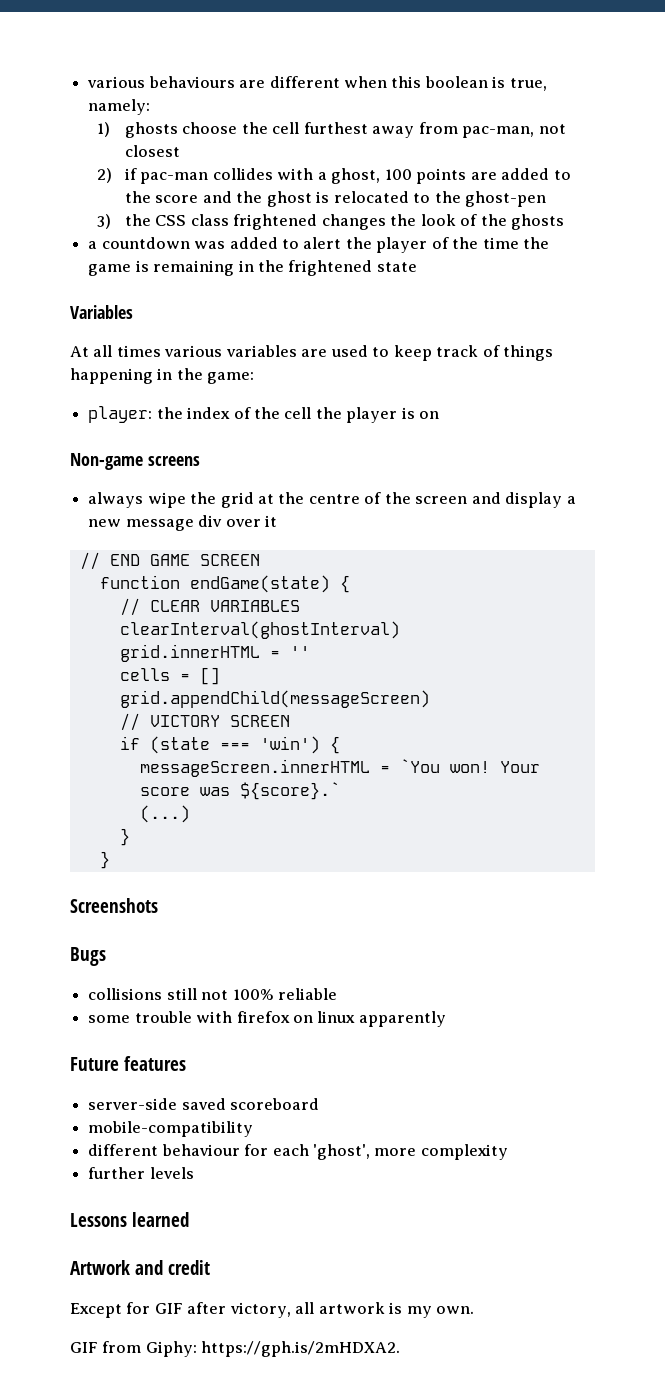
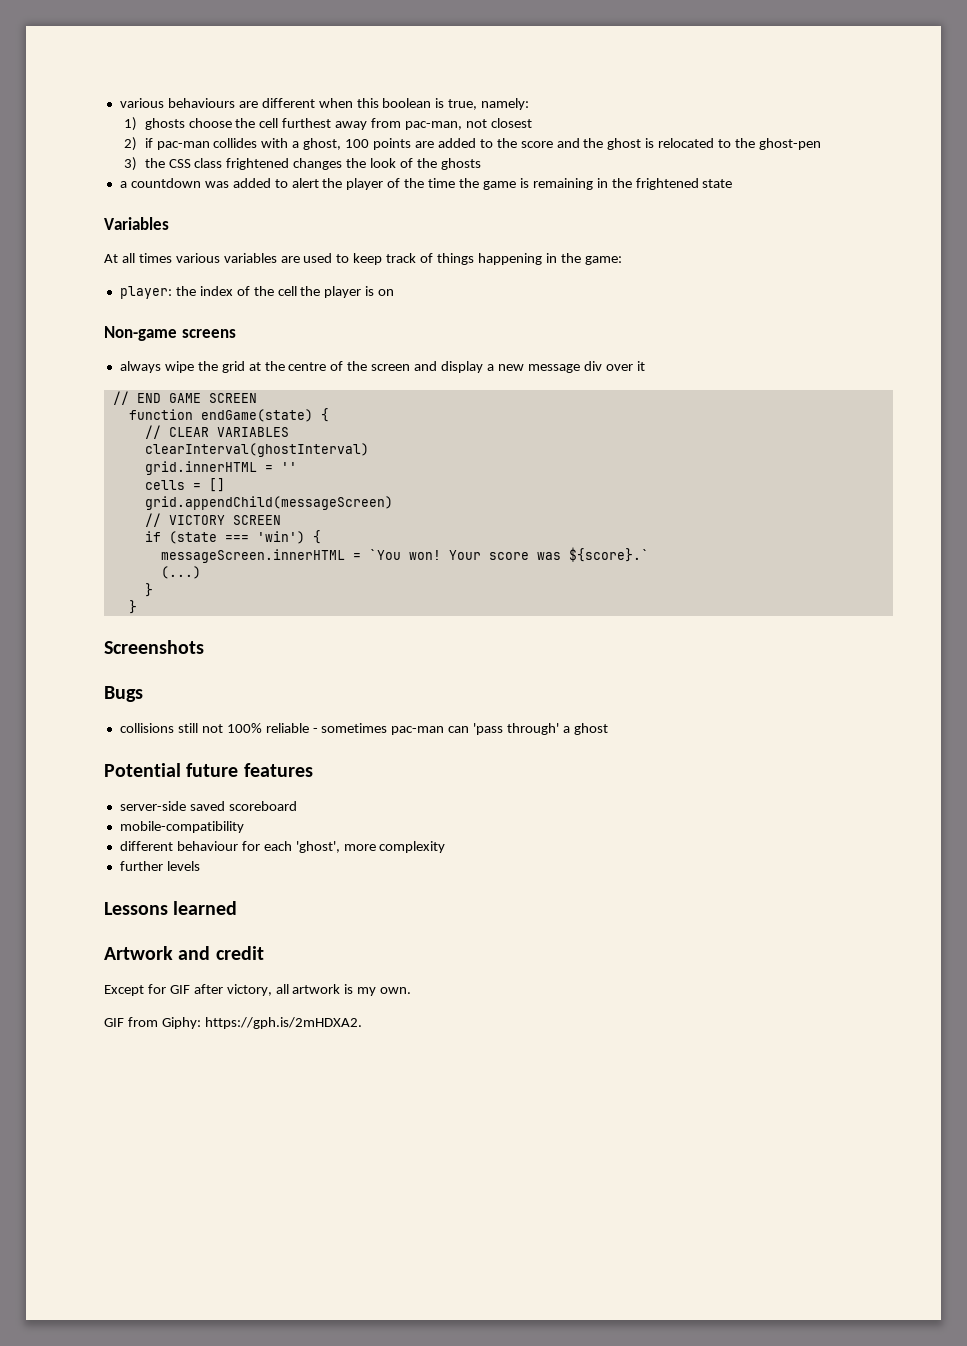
[88,1011,446,1027] [70,1057,119,1071] // some trouble with firefox on linux apparently // Future -> [312,723,608,735] [104,763,239,777] - sometimes pac-man can 'pass through' a ghost // Potential future

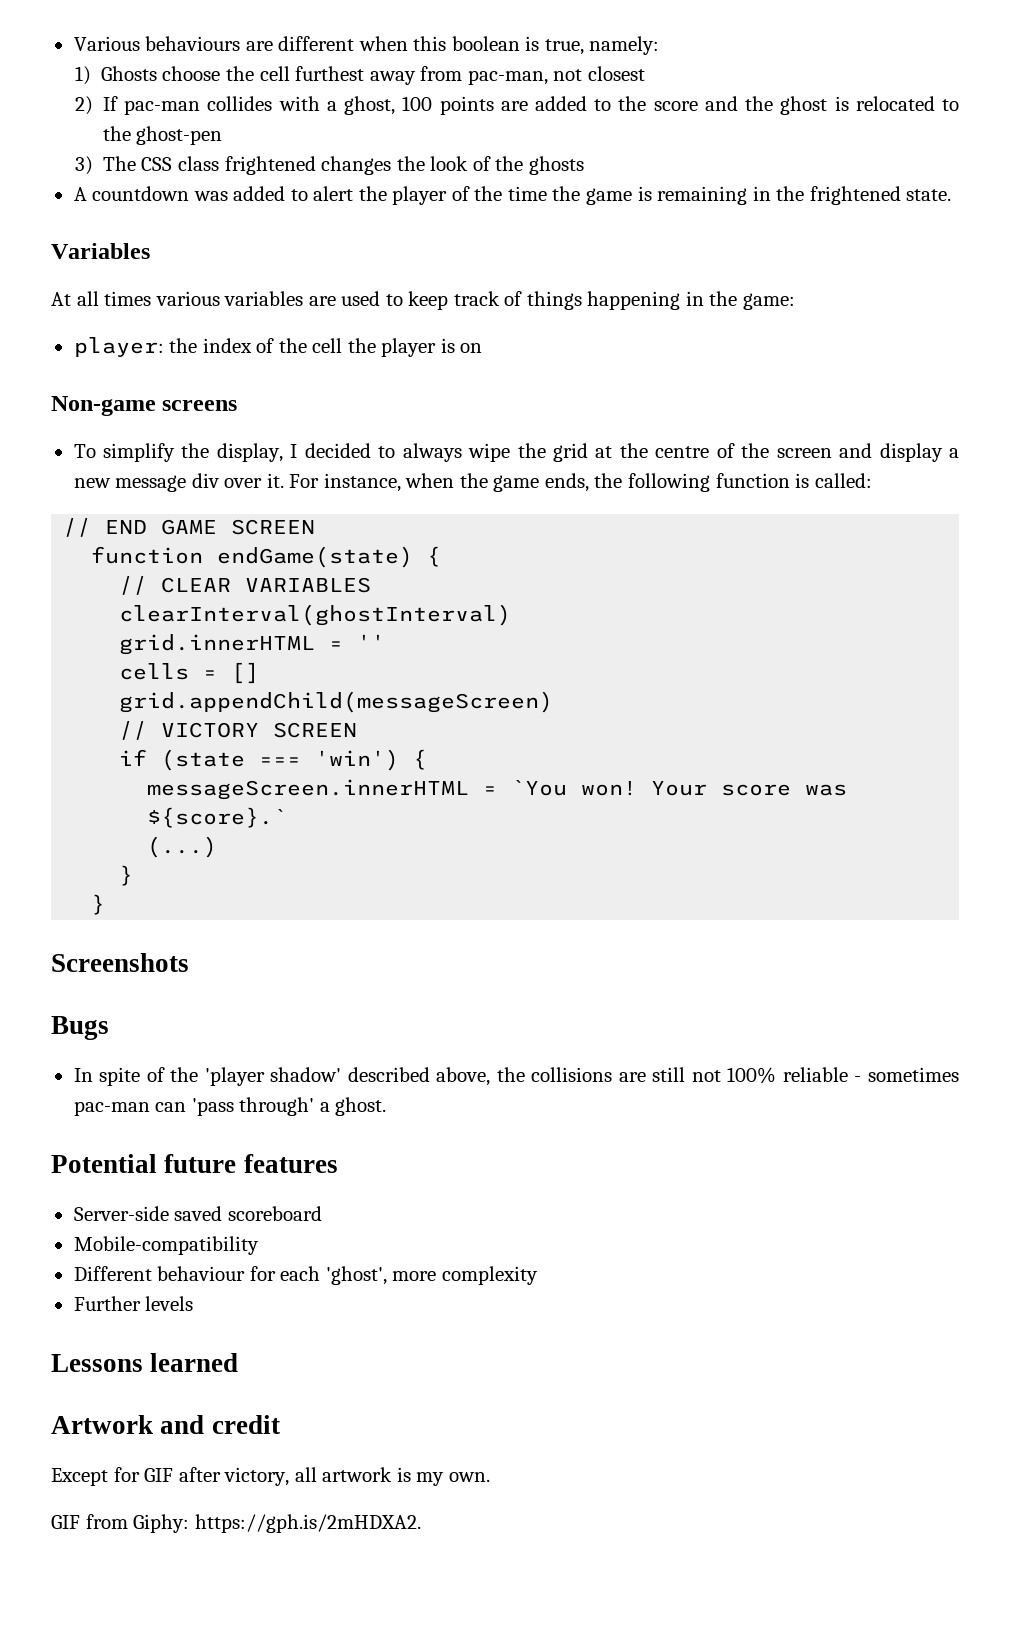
[119,98,164,108] various -> [73,36,140,51] Various
[144,118,185,130] ghosts -> [100,66,157,81] Ghosts
[144,138,153,148] if -> [102,96,118,111] If
[144,158,165,168] the -> [102,156,136,171] The
[119,181,127,188] a -> [73,187,87,201] A
[702,179,733,188] state -> [906,189,952,201] state.
(236, 333) none -> [73,443,396,462] To simplify the display, I decided to
[636,361,645,371] it -> [266,473,872,492] it. For instance, when the game ends, the following function is called:
[119,723,174,733] collisions -> [73,1067,646,1086] In spite of the 'player shadow' described above, the collisions are
[573,723,608,735] ghost -> [335,1097,387,1116] ghost.
[119,801,186,811] server-side -> [73,1206,169,1221] Server-side
[119,821,244,833] [119,841,173,851] mobile-compatibility // different -> [73,1236,259,1255] [73,1266,152,1281] Mobile-compatibility // Different
[119,861,163,871] further -> [73,1296,141,1311] Further

